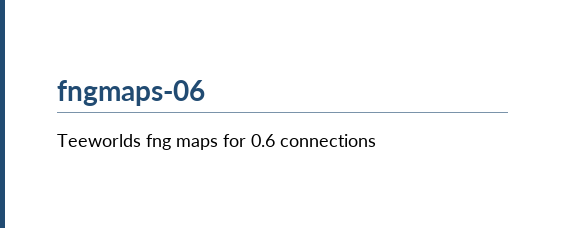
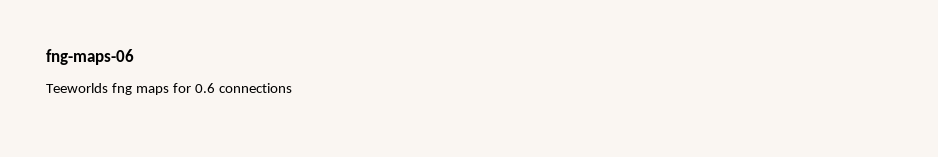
[57,80,205,106] fngmaps-06 -> [46,49,134,65] fng-maps-06

